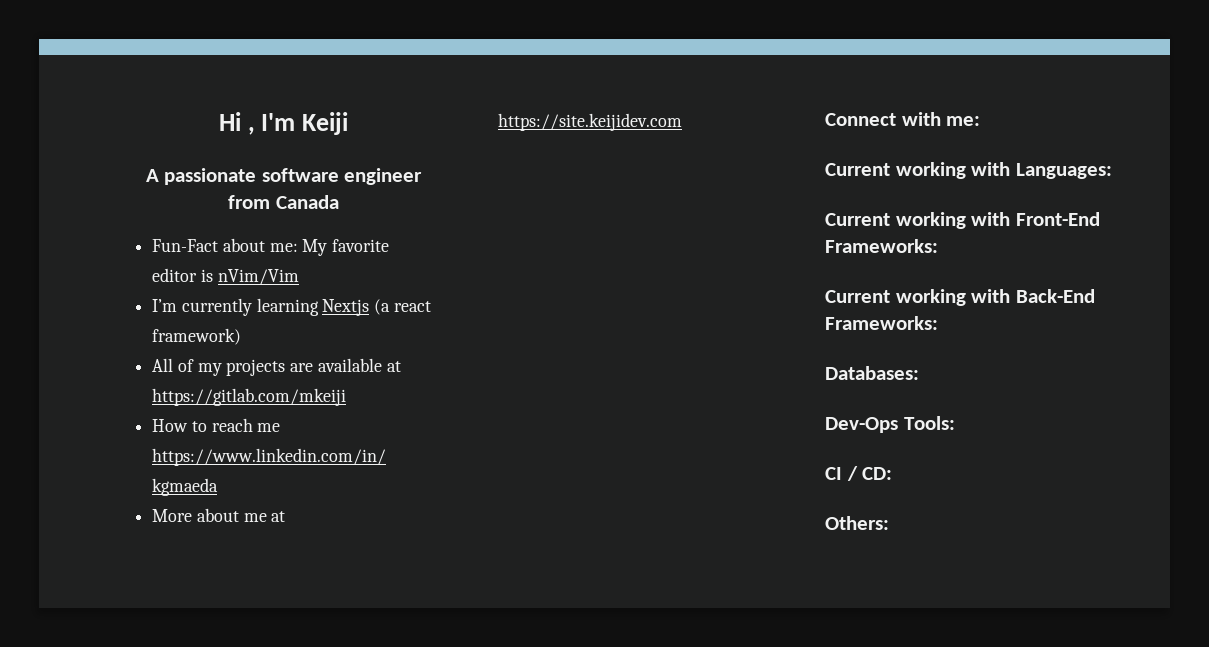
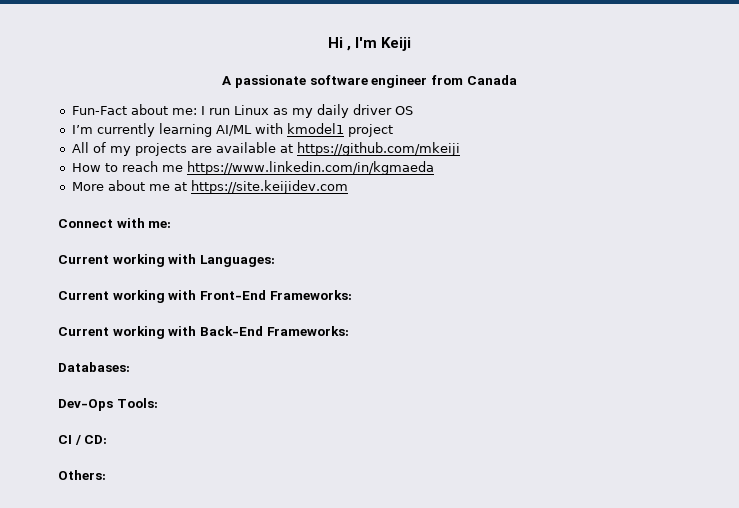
[302,239,390,256] [152,268,299,285] My favorite editor is nVim/Vim -> [200,104,413,118] I run Linux as my daily driver OS
[322,299,431,316] [152,328,242,345] Nextjs (a react framework) -> [215,123,393,137] AI/ML with kmodel1 project
[152,388,347,406] https://gitlab.com/mkeiji -> [296,142,460,156] https://github.com/mkeiji

